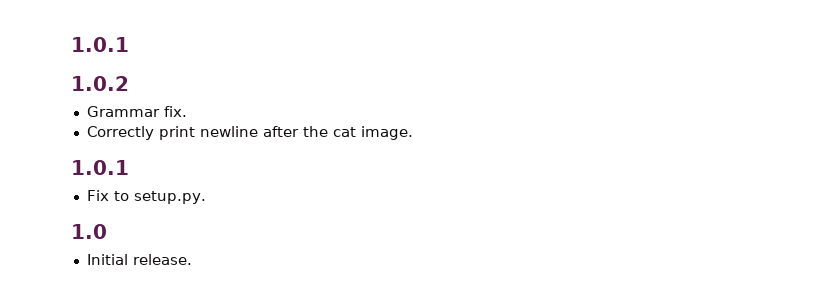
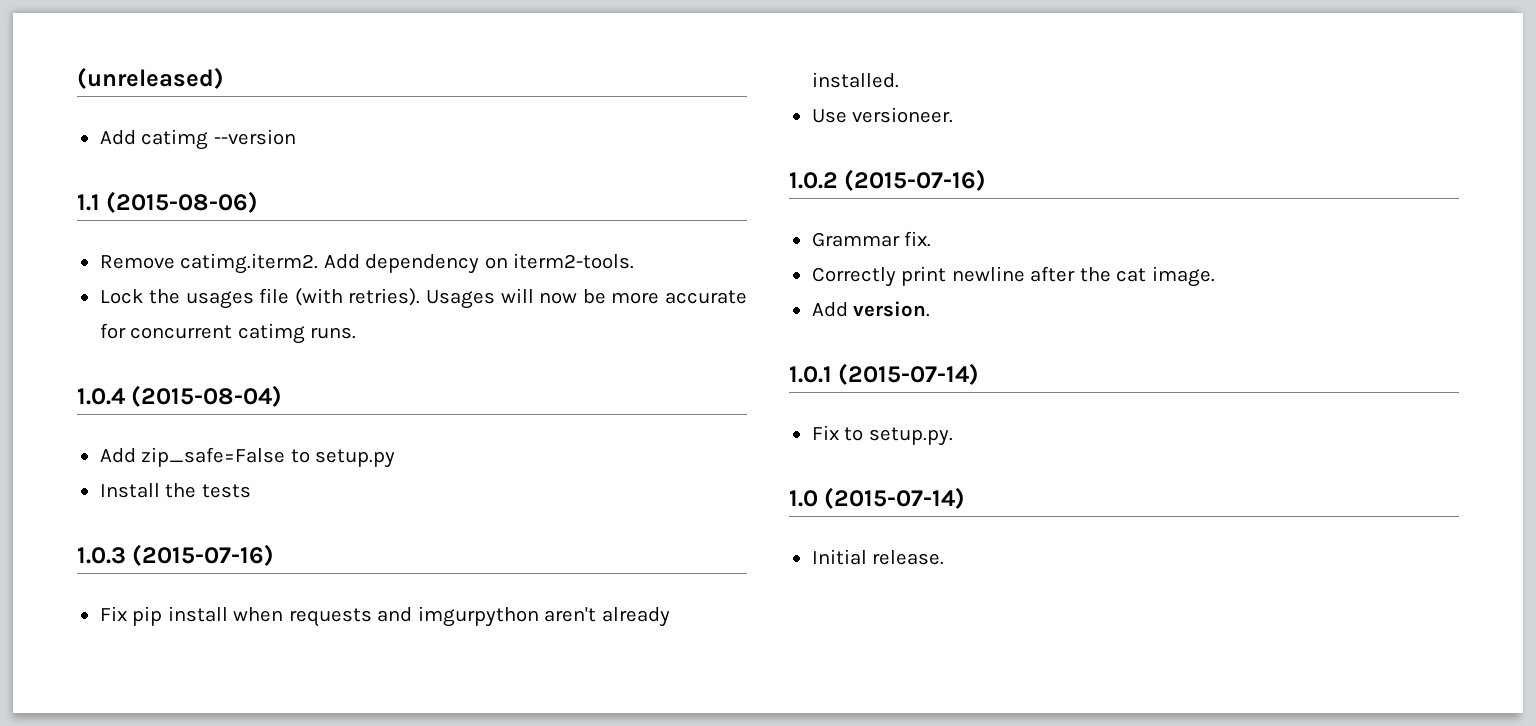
[71,37,129,52] 1.0.1 -> [77,67,224,89] [99,129,296,150] [77,191,259,213] [99,253,635,274] [99,288,747,309] [99,323,357,344] [77,385,283,407] [99,447,396,468] [99,483,251,498] [77,544,275,566] [99,606,670,627] [811,72,899,88] [811,107,954,123] (unreleased) // Add catimg --version // 1.1 (2015-08-06) // Remove catimg.iterm2. Add dependency on iterm2-tools. // Lock the usages file (with retries). Usages will now be more accurate for concurrent catimg runs. // 1.0.4 (2015-08-04) // Add zip_safe=False to setup.py // Install the tests // 1.0.3 (2015-07-16) // Fix pip install when requests and imgurpython aren't already installed. // Use versioneer.
(129, 83) none -> [844,169,987,191] (2015-07-16)
[71,160,129,175] // 1.0.1 -> [811,301,931,317] [789,363,980,385] // Add version. // 1.0.1 (2015-07-14)
(107, 231) none -> [824,487,966,509] (2015-07-14)

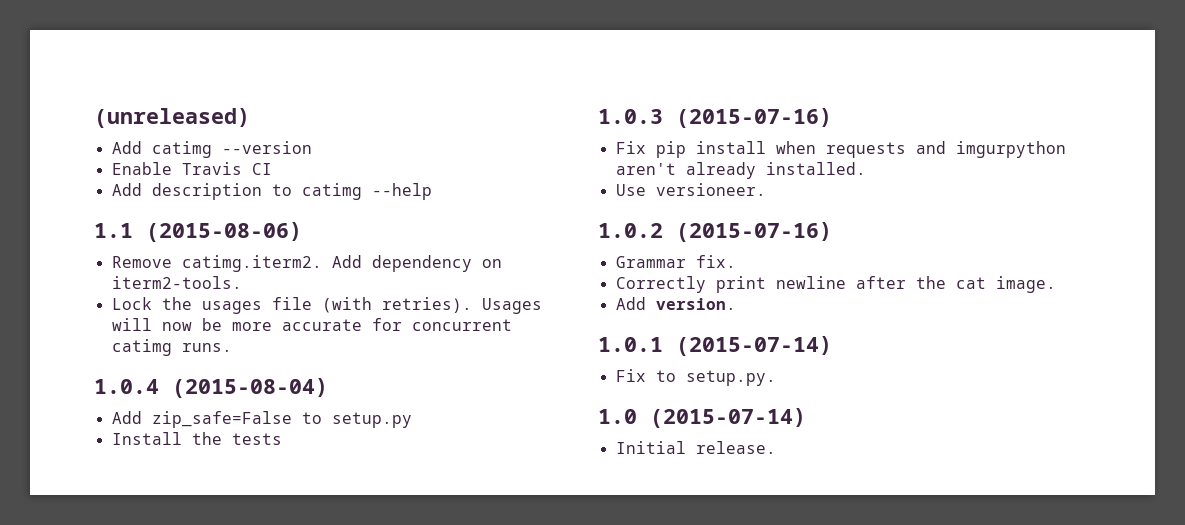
(296, 137) none -> [111,162,272,175] [111,183,432,200] // Enable Travis CI // Add description to catimg --help

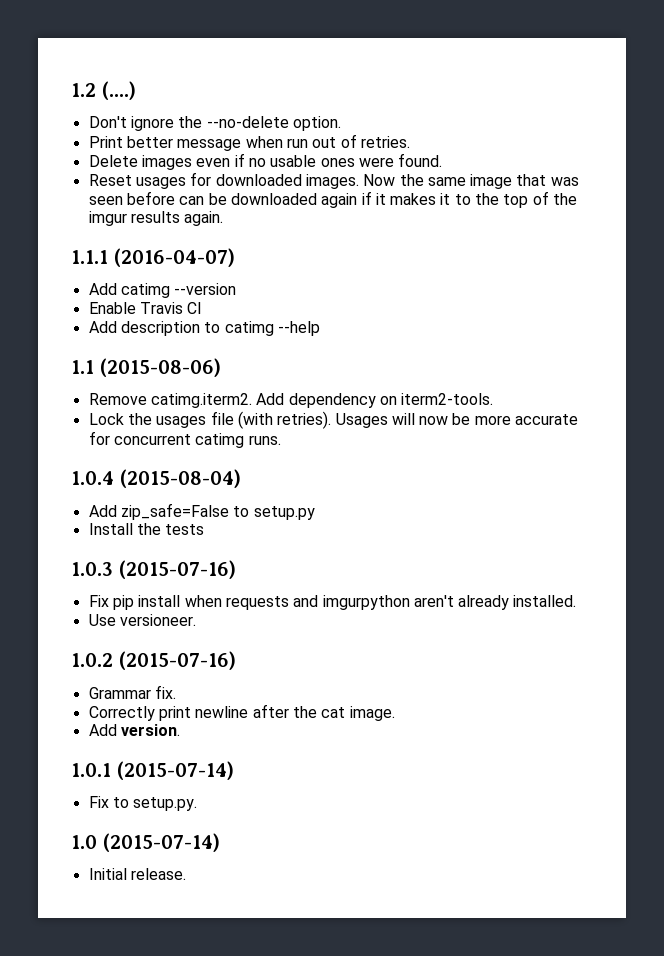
[94,108,250,128] (unreleased) -> [71,81,136,100] [88,116,341,131] [88,134,410,151] [88,153,443,170] [88,172,579,189] [88,191,578,208] [88,211,224,226] [71,248,235,267] 1.2 (....) // Don't ignore the --no-delete option. // Print better message when run out of retries. // Delete images even if no usable ones were found. // Reset usages for downloaded images. Now the same image that was seen before can be downloaded again if it makes it to the top of the imgur results again. // 1.1.1 (2016-04-07)

